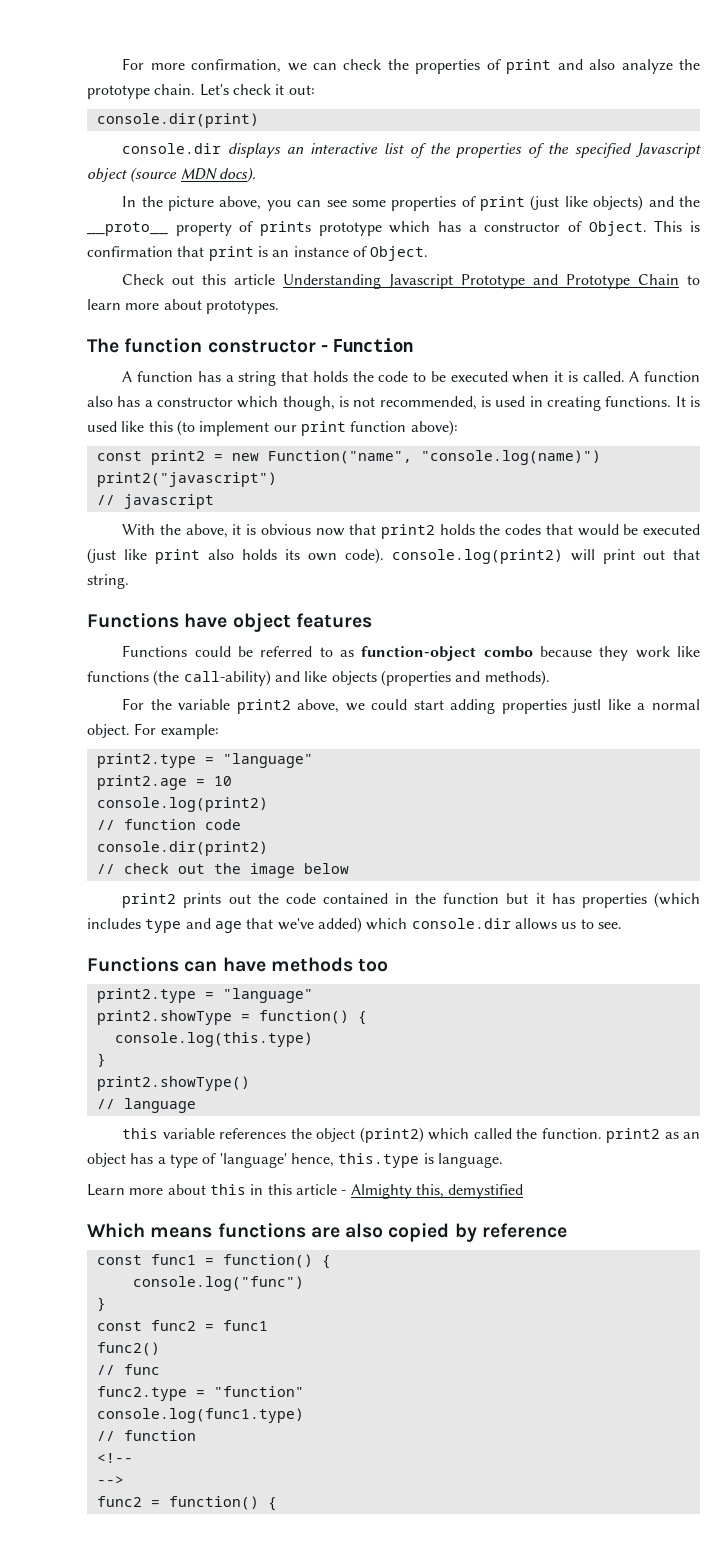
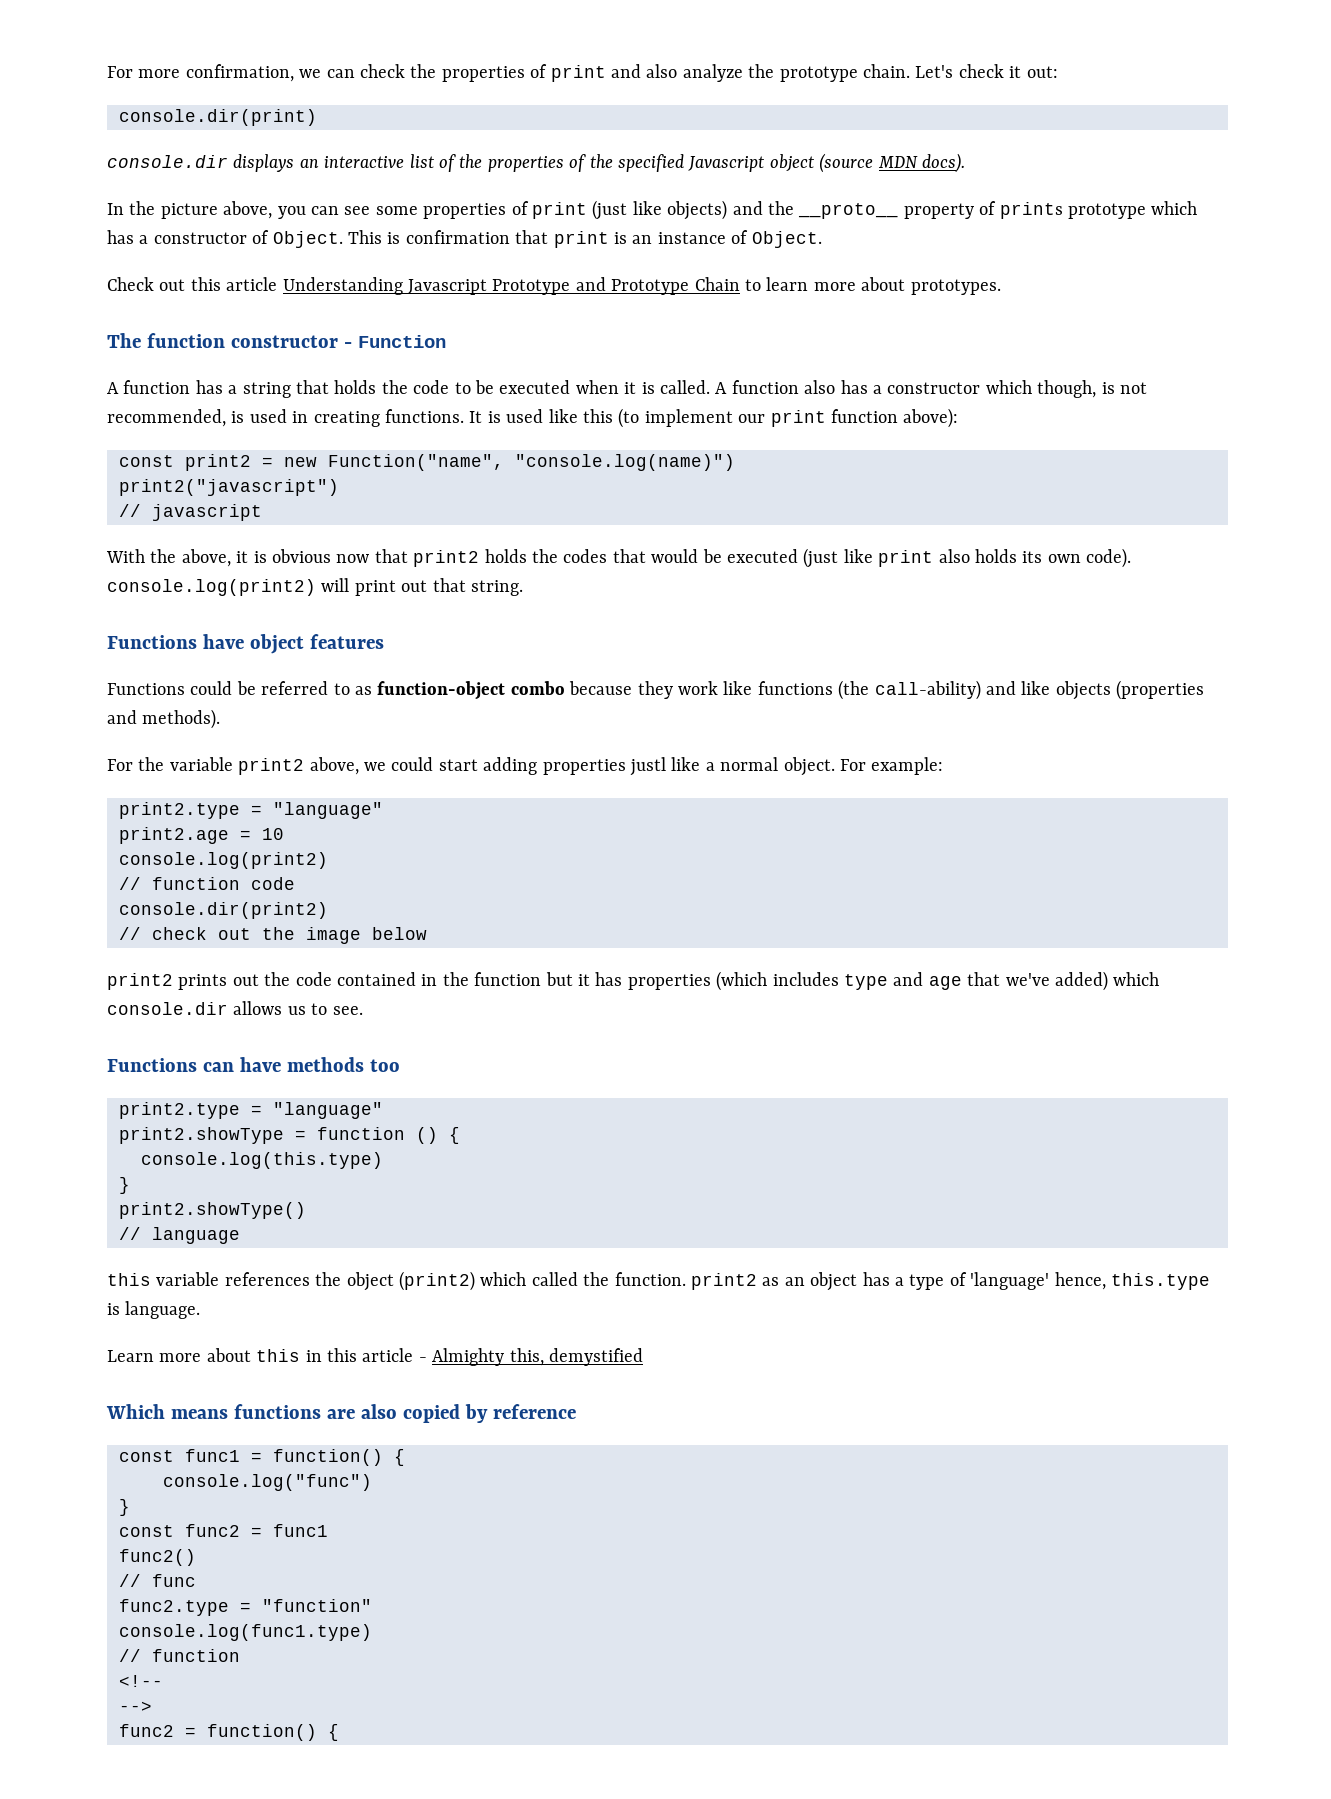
[258,1010,349,1024] function() -> [317,1127,438,1144] function ()

